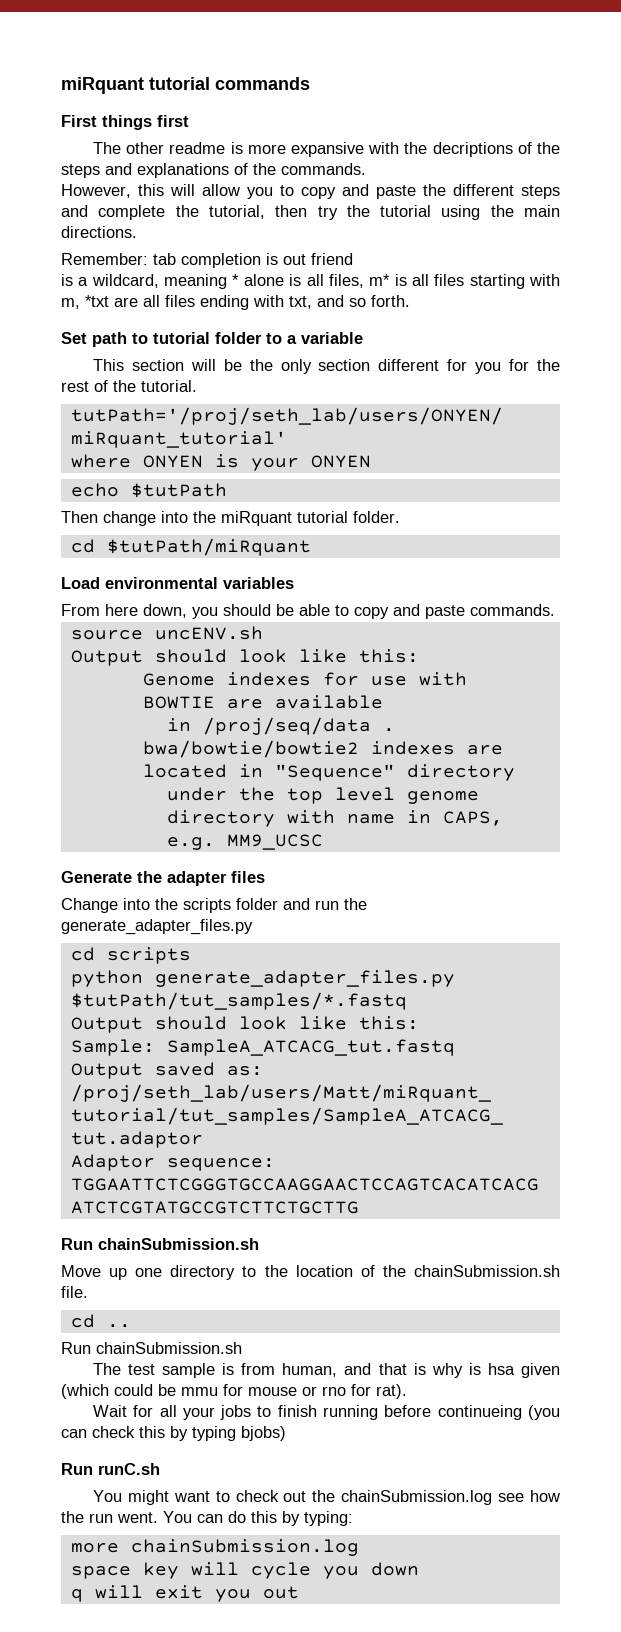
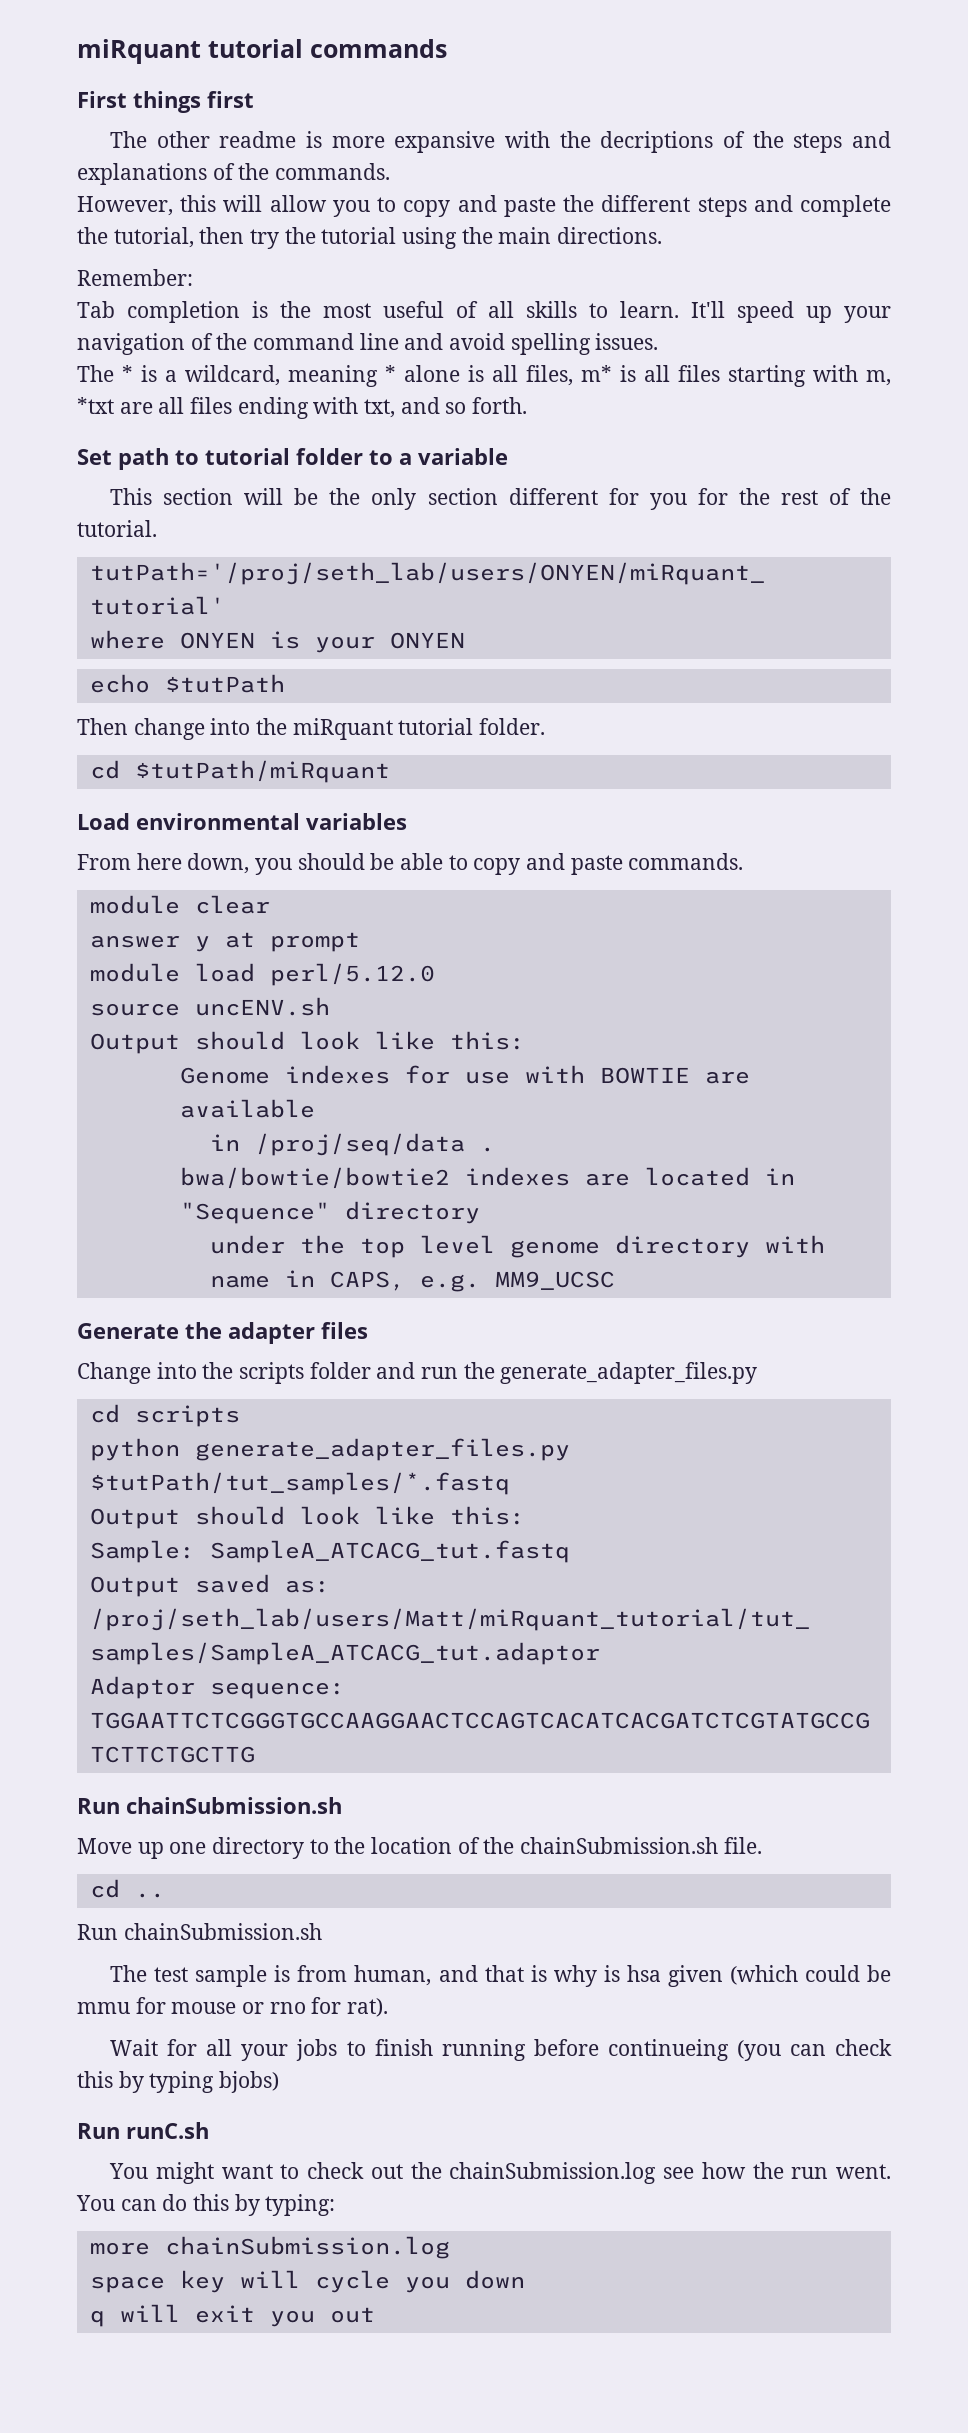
[153,253,176,265] tab -> [77,301,115,318] // Tab
[283,253,353,265] out friend // -> [280,301,891,323] [77,333,659,355] [77,365,133,382] the most useful of all skills to learn. It'll speed up your navigation of the command line and avoid spelling issues. // The *
(555, 610) none -> [89,895,270,914] [89,932,360,952] [89,963,435,986] // module clear // answer y at prompt // module load perl/5.12.0

